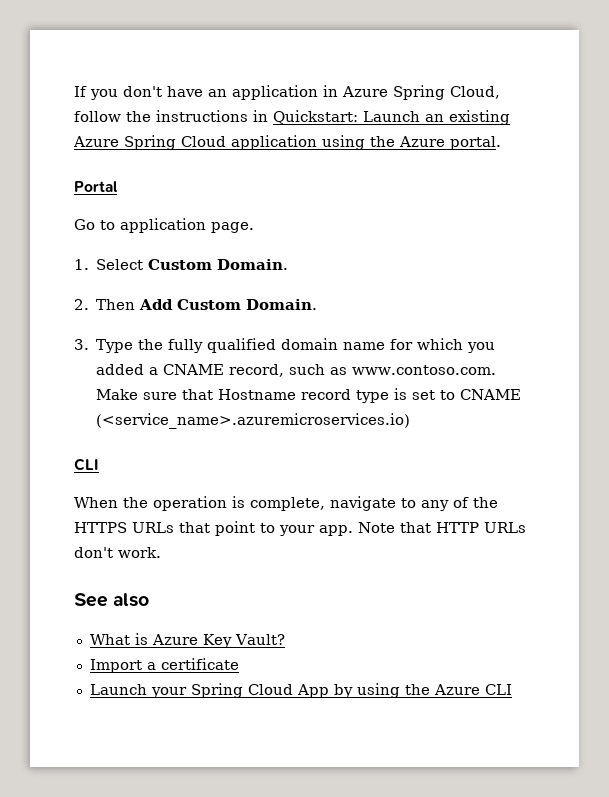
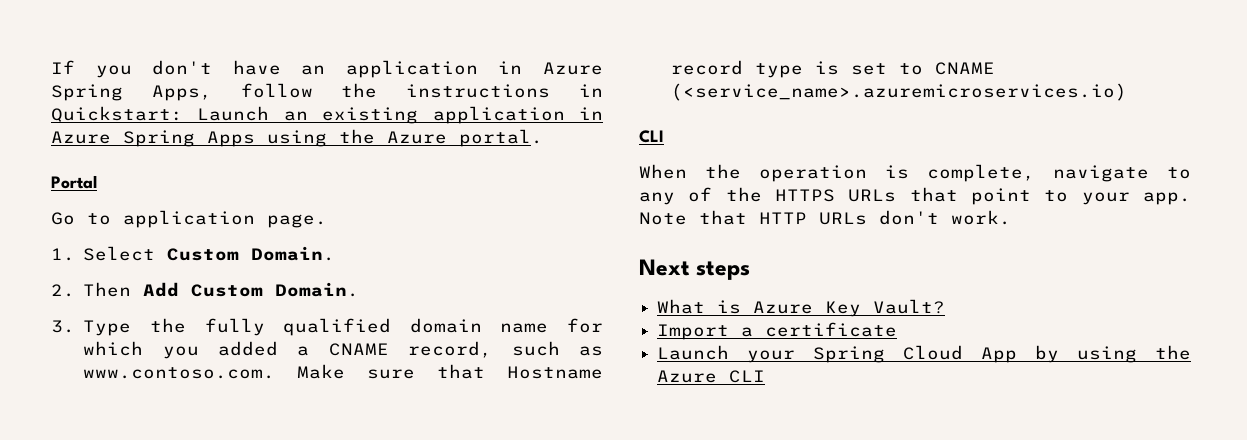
[450,86,500,99] Cloud, -> [151,85,212,101] Apps,
[73,135,317,150] Azure Spring Cloud application -> [432,106,603,124] [51,130,255,147] application in Azure Spring Apps
[74,593,150,607] See also -> [639,259,751,280] Next steps

